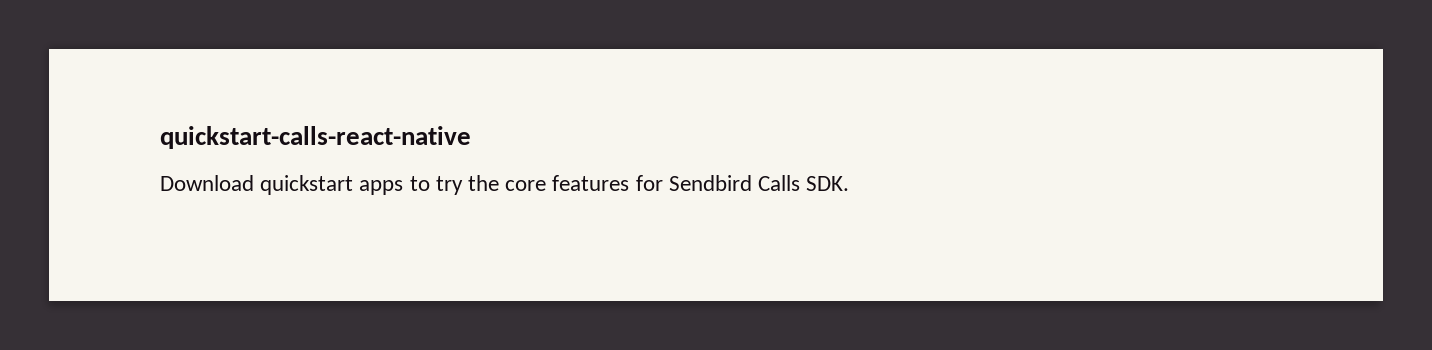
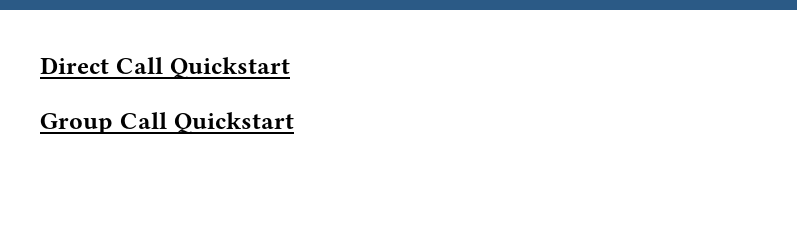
[160,126,471,149] [160,175,850,195] quickstart-calls-react-native // Download quickstart apps to try the core features for Sendbird Calls SDK. -> [40,57,290,79] [40,112,294,134] Direct Call Quickstart // Group Call Quickstart

